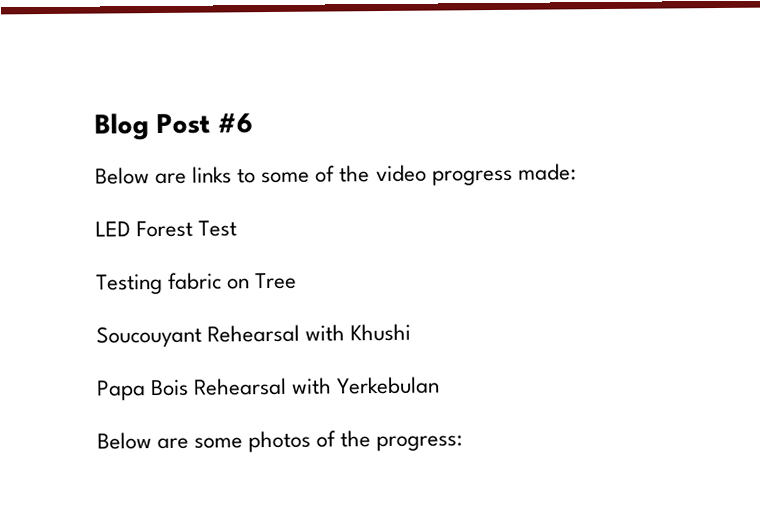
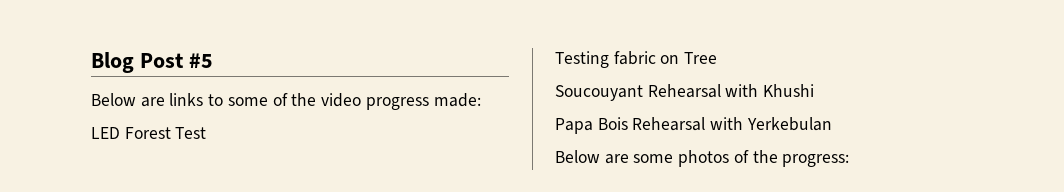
[217,113,253,134] #6 -> [188,53,213,68] #5

